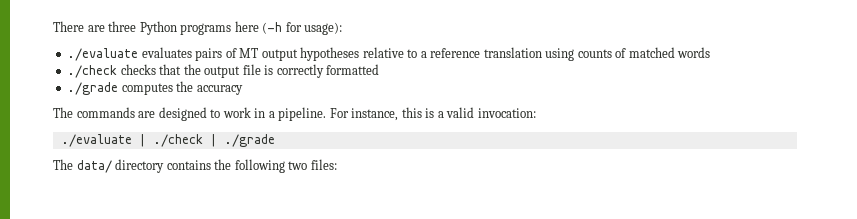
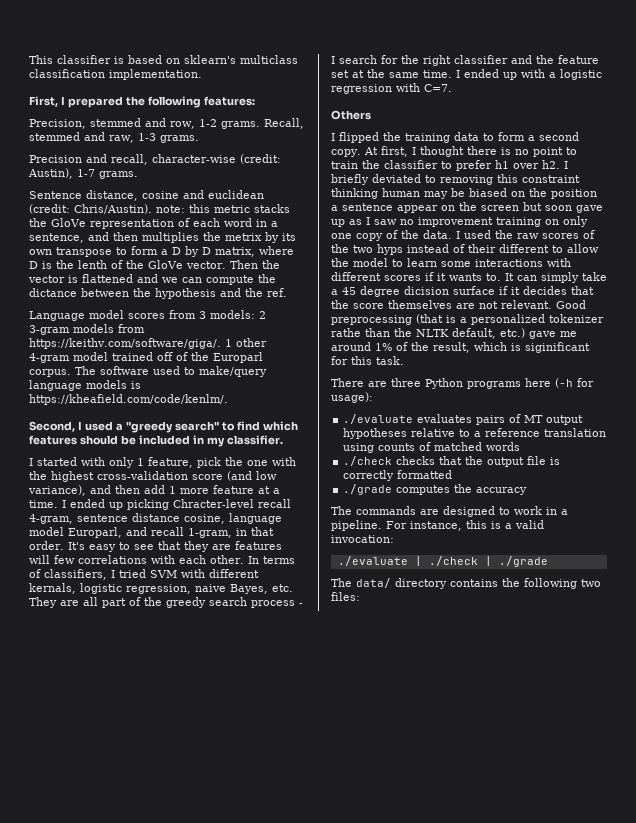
(53, 26) none -> [29,55,298,64] [29,69,202,80] [29,96,255,108] [29,118,304,129] [29,132,199,143] [29,154,281,165] [28,168,138,179] [29,190,264,201] [29,204,290,214] [29,218,278,229] [29,232,296,243] [29,246,294,257] [29,260,280,269] [28,274,276,285] [29,288,287,299] [29,310,266,321] [29,324,145,335] [29,338,267,349] [29,352,263,363] [29,366,267,377] [29,380,141,391] [29,394,228,405] [29,421,298,433] [29,435,283,447] [29,457,296,468] [29,471,277,482] [28,485,280,496] [29,499,291,510] [29,513,282,524] [29,527,274,538] [29,541,282,552] [29,555,295,564] [29,569,259,580] [29,583,293,594] [29,597,303,608] [331,55,599,66] [331,69,602,80] [331,83,452,94] [331,110,371,120] [331,132,579,143] [331,146,577,157] [331,160,568,171] [331,174,580,185] [331,188,597,199] [331,202,603,213] [331,216,588,227] [331,230,595,241] [331,244,599,255] [331,258,571,267] [331,272,607,283] [331,286,594,297] [331,300,586,309] [331,314,604,325] [331,328,577,339] [331,342,590,353] [331,356,404,365] This classifier is based on sklearn's multiclass classification implementation. // First, I prepared the following features: // Precision, stemmed and row, 1-2 grams. Recall, stemmed and raw, 1-3 grams. // Precision and recall, character-wise (credit: Austin), 1-7 grams. // Sentence distance, cosine and euclidean (credit: Chris/Austin). note: this metric stacks the GloVe representation of each word in a sentence, and then multiplies the metrix by its own transpose to form a D by D matrix, where D is the lenth of the GloVe vector. Then the vector is flattened and we can compute the dictance between the hypothesis and the ref. // Language model scores from 3 models: 2 3-gram models from https://keithv.com/software/giga/. 1 other 4-gram model trained off of the Europarl corpus. The software used to make/query language models is https://kheafield.com/code/kenlm/. // Second, I used a "greedy search" to find which features should be included in my classifier. // I started with only 1 feature, pick the one with the highest cross-validation score (and low variance), and then add 1 more feature at a time. I ended up picking Chracter-level recall 4-gram, sentence distance cosine, language model Europarl, and recall 1-gram, in that order. It's easy to see that they are features will few correlations with each other. In terms of classifiers, I tried SVM with different kernals, logistic regression, naive Bayes, etc. They are all part of the greedy search process - I search for the right classifier and the feature set at the same time. I ended up with a logistic regression with C=7. // Others // I flipped the training data to form a second copy. At first, I thought there is no point to train the classifier to prefer h1 over h2. I briefly deviated to removing this constraint thinking human may be biased on the position a sentence appear on the screen but soon gave up as I saw no improvement training on only one copy of the data. I used the raw scores of the two hyps instead of their different to allow the model to learn some interactions with different scores if it wants to. It can simply take a 45 degree dicision surface if it decides that the score themselves are not relevant. Good preprocessing (that is a personalized tokenizer rathe than the NLTK default, etc.) gave me around 1% of the result, which is siginificant for this task. //

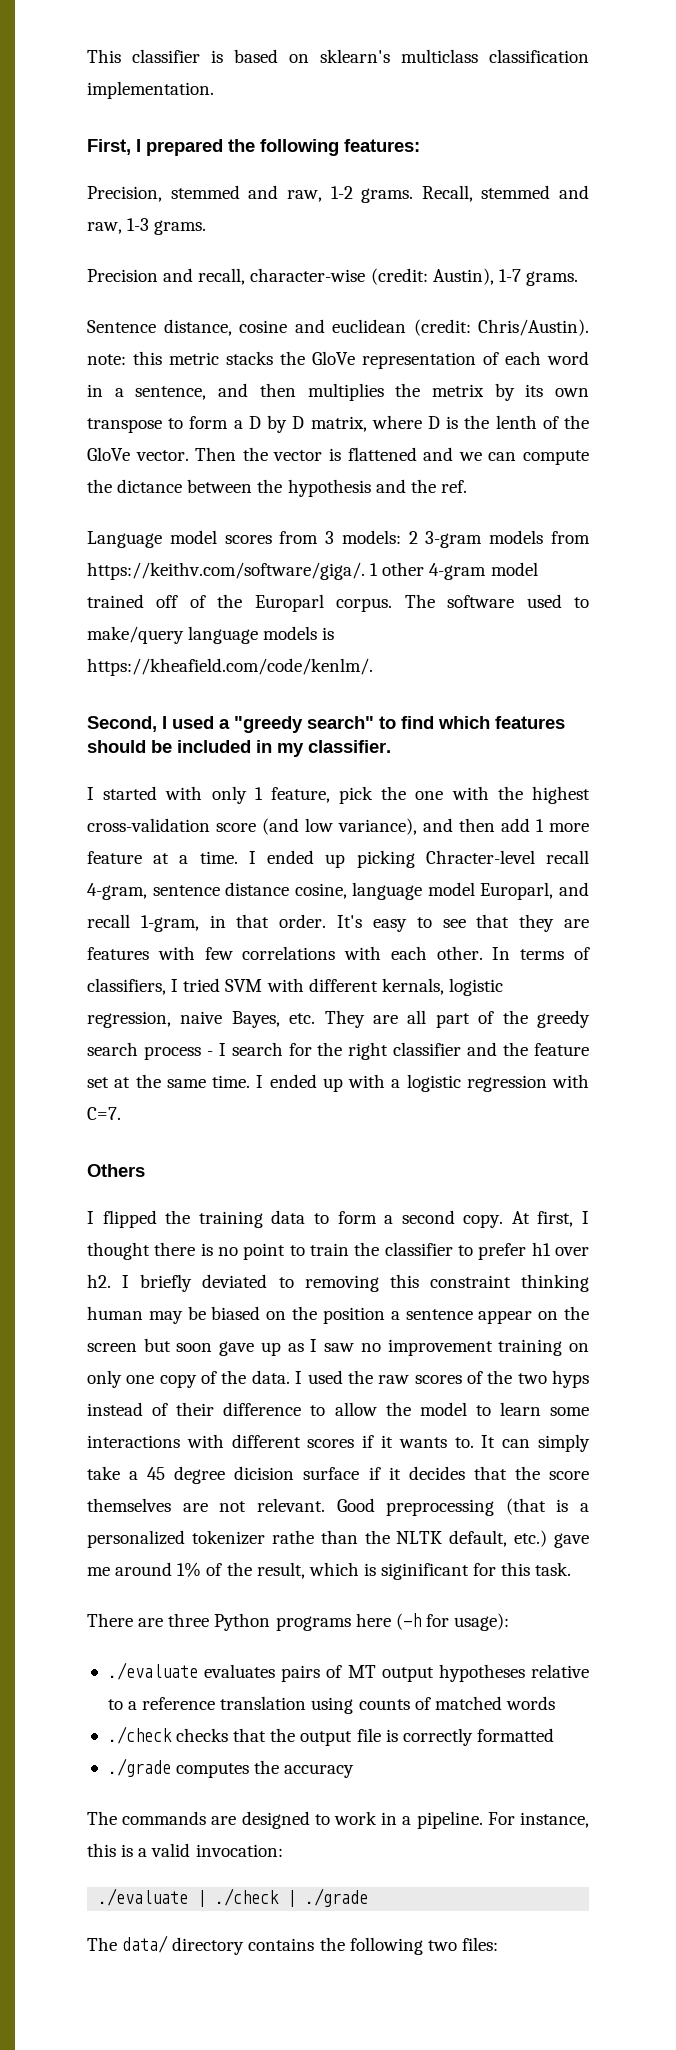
[170,121,195,129] row, -> [286,190,322,202] raw,
[29,555,50,564] will -> [157,946,195,960] with
[499,244,549,253] different -> [223,1402,302,1416] difference

